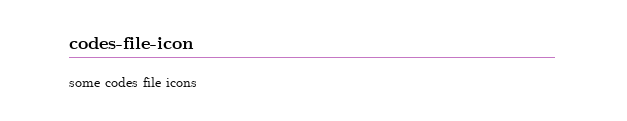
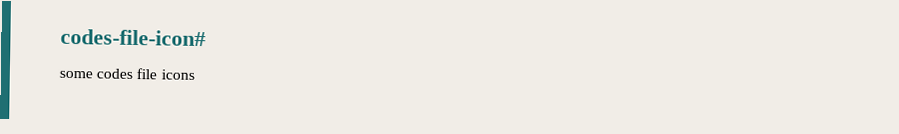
[69,37,194,49] codes-file-icon -> [60,28,206,47] codes-file-icon#

